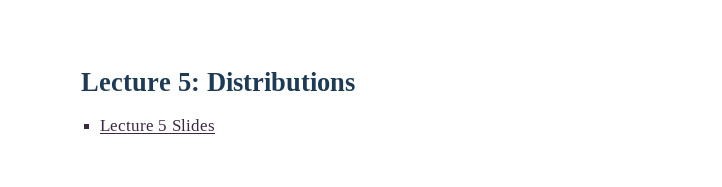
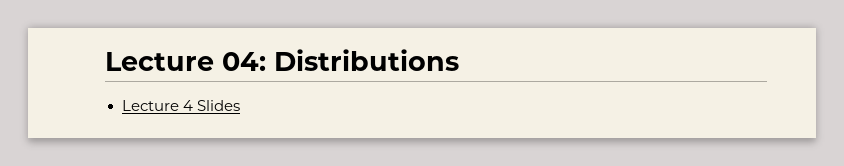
[81,73,201,91] Lecture 5: -> [105,52,266,71] Lecture 04:
[158,120,168,131] 5 -> [182,100,193,111] 4

